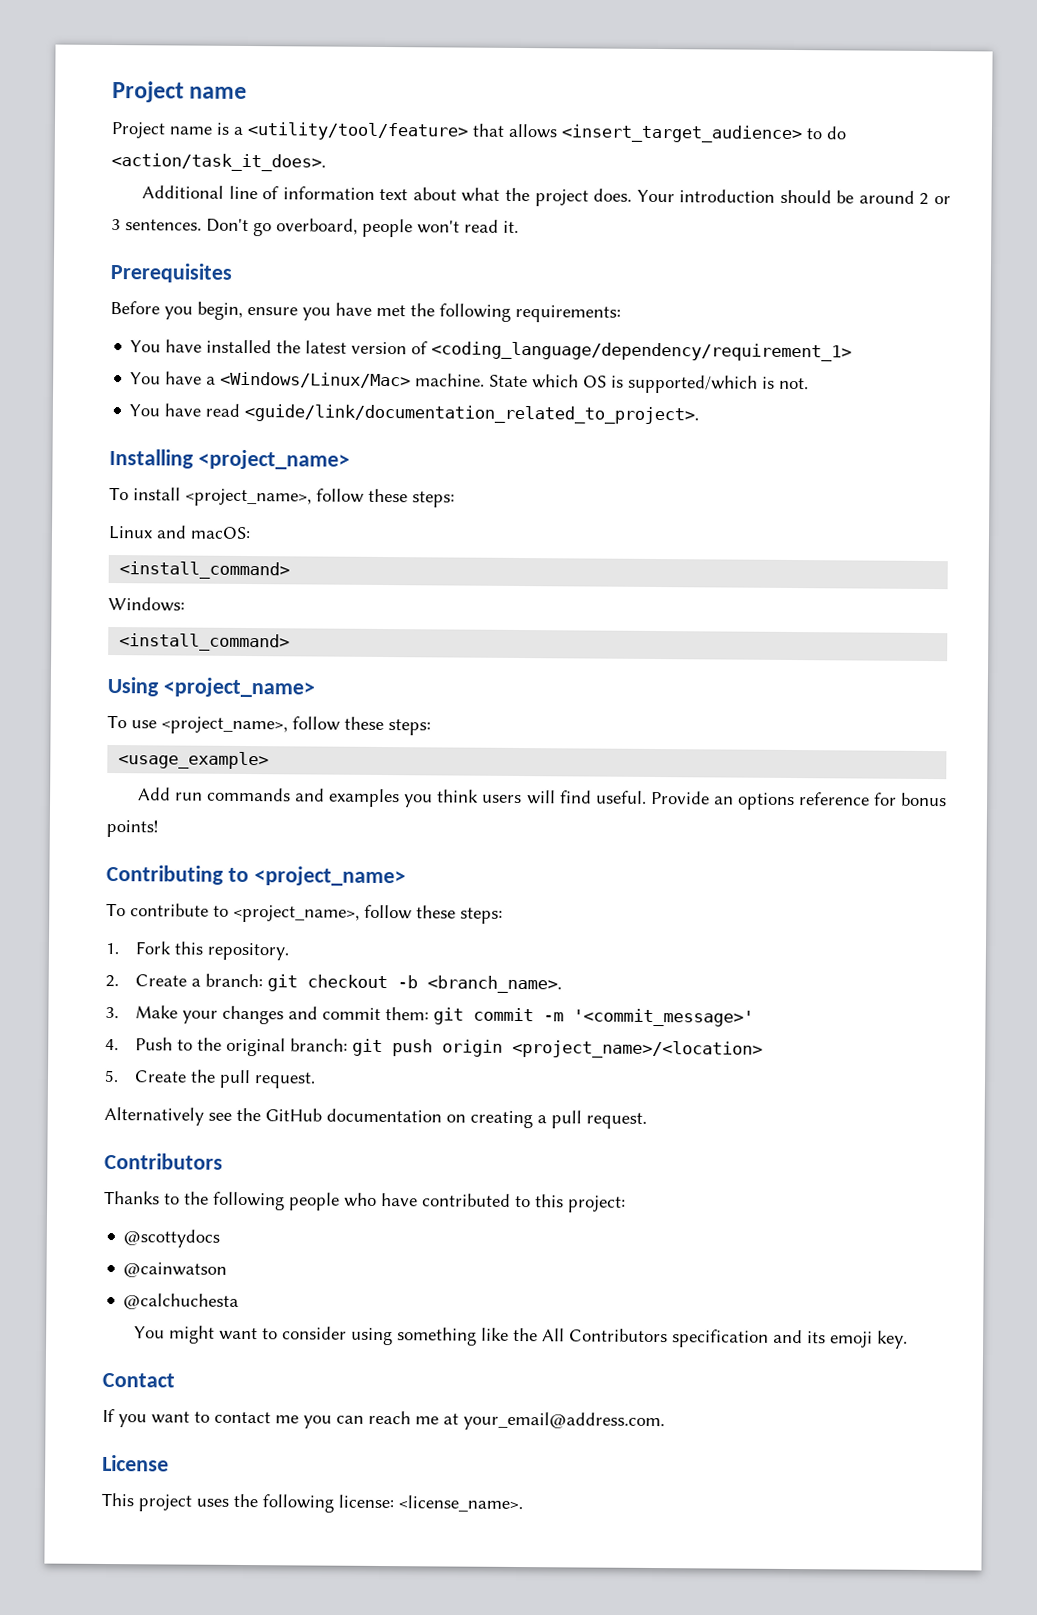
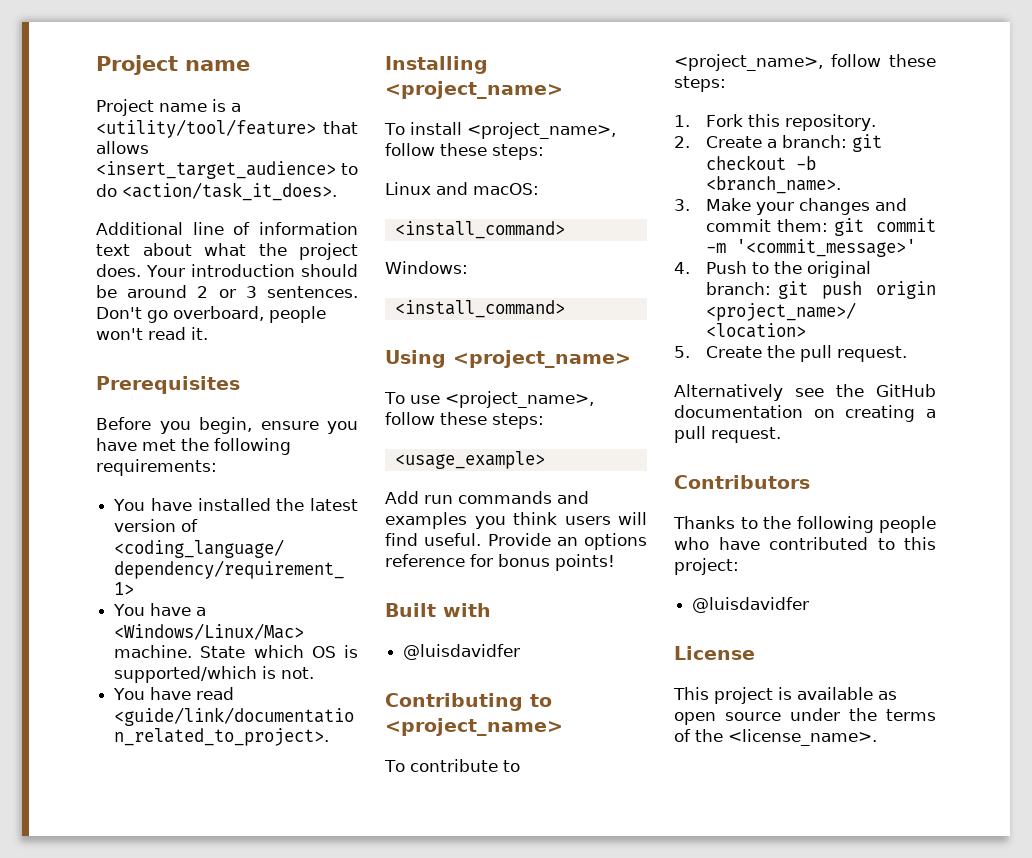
(158, 828) none -> [385,603,491,617] [403,644,521,660] // Built with // @luisdavidfer
[123,1229,221,1248] [123,1262,228,1278] [123,1293,240,1310] [133,1325,908,1349] [102,1372,175,1388] [102,1408,665,1432] [102,1454,169,1472] [101,1492,394,1513] @scottydocs // @cainwatson // @calchuchesta // You might want to consider using something like the All Contributors specification and its emoji key. // Contact // If you want to contact me you can reach me at your_email@address.com. // License // This project uses the following license: -> [692,597,810,613] [674,646,755,660] [673,687,897,704] [674,708,936,725] [674,729,723,742] @luisdavidfer // License // This project is available as open source under the terms of the

